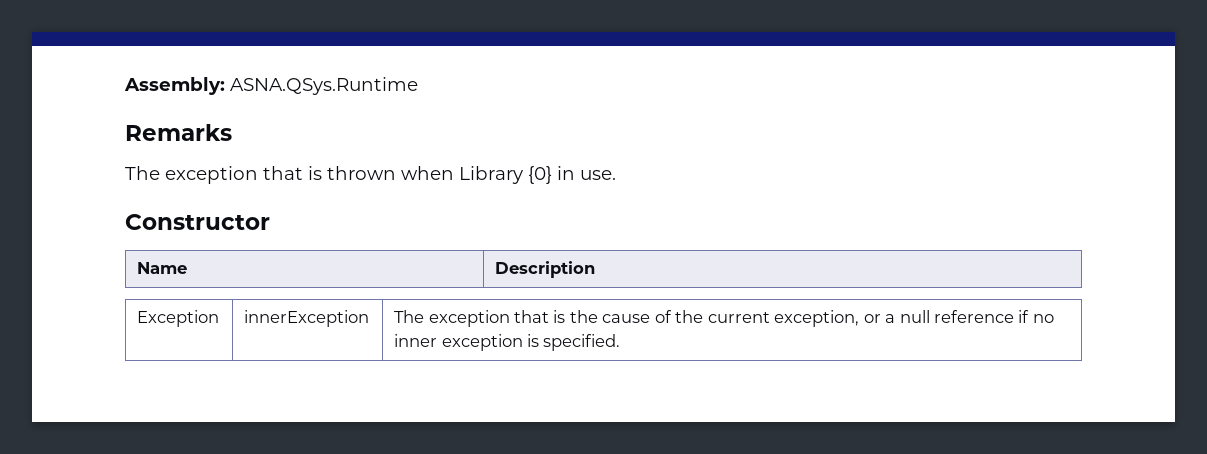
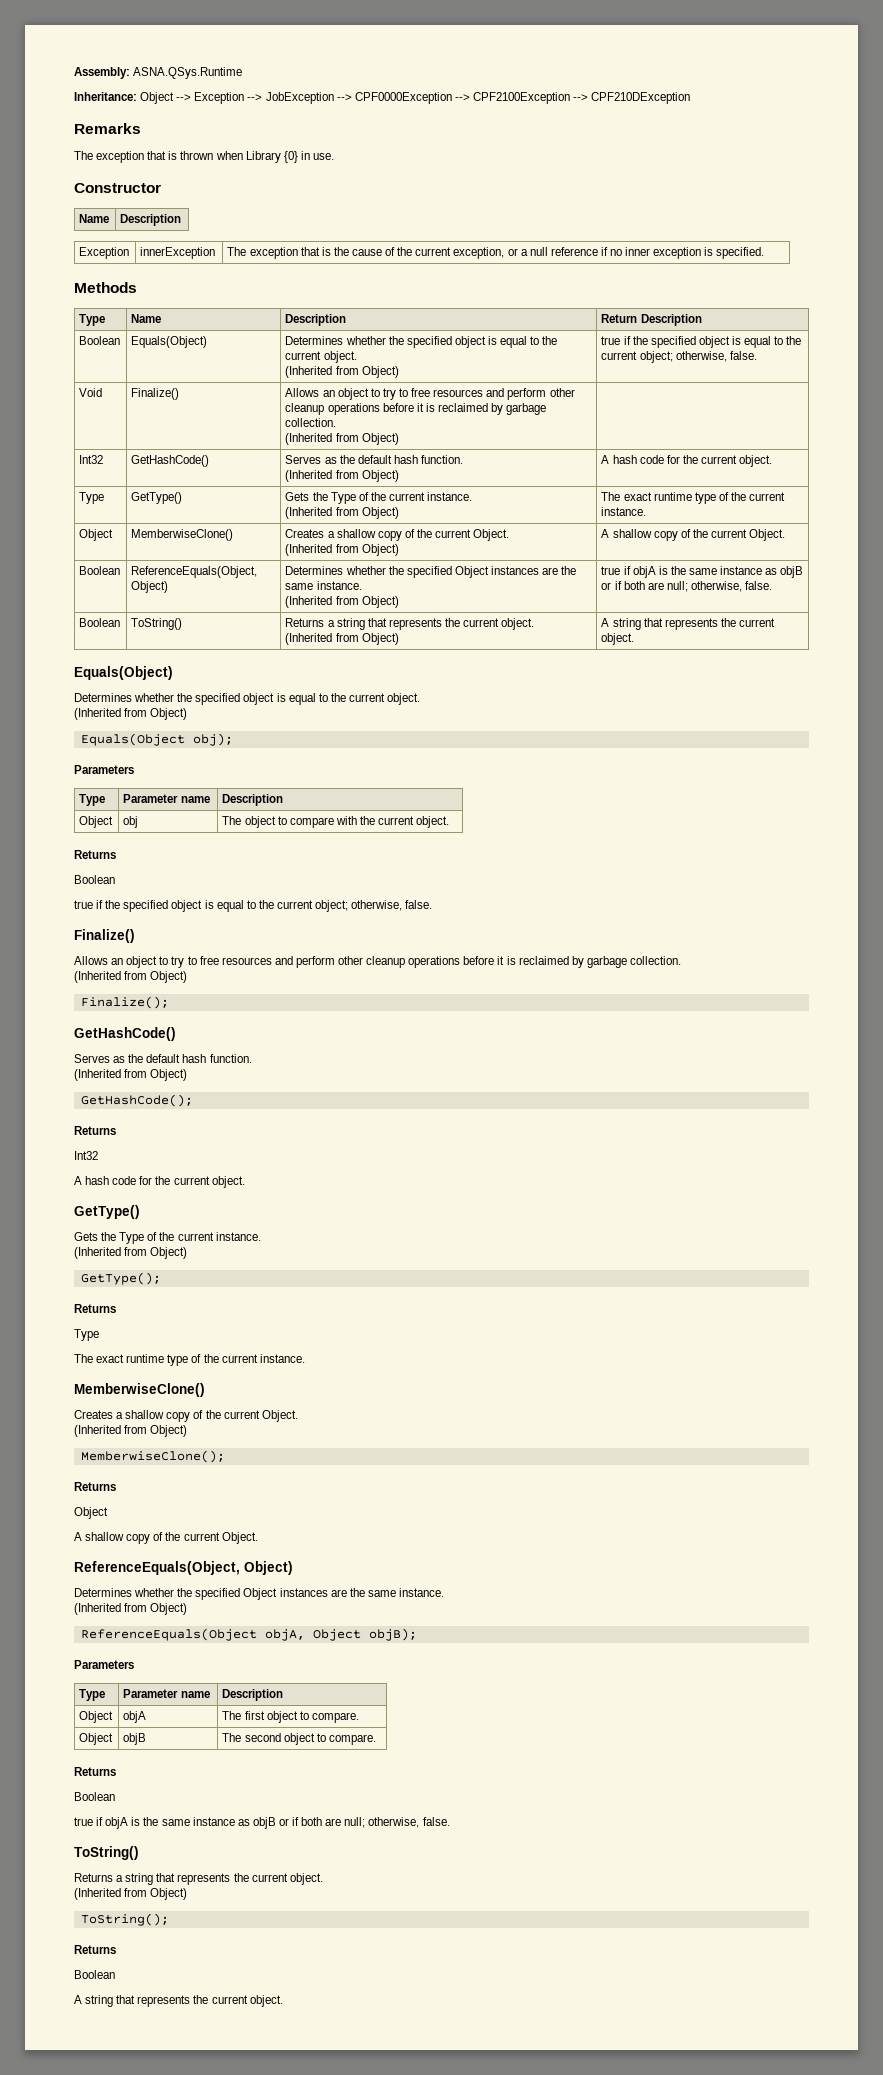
(418, 86) none -> [74,92,691,104] // Inheritance: Object --> Exception --> JobException --> CPF0000Exception --> CPF2100Exception --> CPF210DException
(621, 342) none -> [74,282,137,293] [79,314,106,326] [131,314,162,323] [285,314,347,326] [601,314,702,326] [79,336,121,345] [131,336,208,348] [285,336,558,348] [285,351,357,363] [285,366,399,378] [601,336,802,348] [601,351,757,363] [79,388,103,397] [131,388,180,400] [285,388,575,400] [285,403,547,415] [285,418,337,427] [285,433,399,445] [79,455,104,464] [131,455,210,467] [285,455,463,464] [285,470,399,482] [601,455,773,467] [79,492,105,504] [131,492,183,504] [285,492,473,504] [285,507,399,519] [601,492,786,504] [601,507,647,516] [79,529,114,541] [131,529,234,541] [285,529,510,541] [285,544,399,556] [601,529,786,541] [79,566,121,575] [131,566,258,578] [131,581,169,593] [285,566,577,578] [285,581,362,590] [285,596,399,608] [601,566,804,578] [601,581,773,592] [79,618,121,627] [131,618,183,630] [285,618,535,630] [285,633,399,645] [601,618,775,630] [601,633,635,645] [74,666,173,680] [74,693,421,705] [74,708,188,720] [80,733,233,746] [74,765,134,774] [79,794,106,806] [123,794,210,803] [222,794,284,806] [79,816,114,828] [123,816,139,828] [222,816,450,828] [74,850,116,859] [74,875,115,884] [74,900,433,912] [74,929,135,943] [74,956,681,968] [74,971,188,983] [80,996,169,1009] [74,1027,176,1041] [74,1054,252,1063] [74,1069,188,1081] [80,1094,193,1107] [74,1126,116,1135] [74,1151,98,1160] [74,1176,245,1188] [74,1205,140,1219] [74,1232,261,1244] [74,1247,188,1259] [80,1272,161,1285] [74,1304,116,1313] [74,1329,99,1341] [74,1354,305,1366] [74,1383,205,1397] [74,1410,298,1422] [74,1425,188,1437] [80,1450,225,1463] [74,1482,116,1491] [74,1507,108,1519] [74,1532,258,1544] [74,1561,293,1575] [74,1588,444,1600] [74,1603,188,1615] [80,1628,417,1641] [74,1660,134,1669] [79,1689,106,1701] [123,1689,210,1698] [222,1689,284,1701] [79,1711,114,1723] [123,1711,147,1723] [222,1711,359,1723] [79,1733,114,1745] [123,1733,147,1745] [222,1733,376,1745] [74,1767,116,1776] [74,1792,115,1801] [74,1817,450,1829] [74,1846,139,1860] [74,1873,323,1885] [74,1888,188,1900] [80,1913,169,1926] [74,1945,116,1954] [74,1970,115,1979] [74,1995,283,2007] // Methods // Type | Name | Description | Return Description // Boolean | Equals(Object) | Determines whether the specified object is equal to the current object. // (Inherited from Object) | true if the specified object is equal to the current object; otherwise, false. // Void | Finalize() | Allows an object to try to free resources and perform other cleanup operations before it is reclaimed by garbage collection. // (Inherited from Object) | // Int32 | GetHashCode() | Serves as the default hash function. // (Inherited from Object) | A hash code for the current object. // Type | GetType() | Gets the Type of the current instance. // (Inherited from Object) | The exact runtime type of the current instance. // Object | MemberwiseClone() | Creates a shallow copy of the current Object. // (Inherited from Object) | A shallow copy of the current Object. // Boolean | ReferenceEquals(Object, Object) | Determines whether the specified Object instances are the same instance. // (Inherited from Object) | true if objA is the same instance as objB or if both are null; otherwise, false. // Boolean | ToString() | Returns a string that represents the current object. // (Inherited from Object) | A string that represents the current object. // Equals(Object) // Determines whether the specified object is equal to the current object. // (Inherited from Object) // Equals(Object obj); // Parameters // Type | Parameter name | Description // Object | obj | The object to compare with the current object. // Returns // Boolean // true if the specified object is equal to the current object; otherwise, false. // Finalize() // Allows an object to try to free resources and perform other cleanup operations before it is reclaimed by garbage collection. // (Inherited from Object) // Finalize(); // GetHashCode() // Serves as the default hash function. // (Inherited from Object) // GetHashCode(); // Returns // Int32 // A hash code for the current object. // GetType() // Gets the Type of the current instance. // (Inherited from Object) // GetType(); // Returns // Type // The exact runtime type of the current instance. // MemberwiseClone() // Creates a shallow copy of the current Object. // (Inherited from Object) // MemberwiseClone(); // Returns // Object // A shallow copy of the current Object. // ReferenceEquals(Object, Object) // Determines whether the specified Object instances are the same instance. // (Inherited from Object) // ReferenceEquals(Object objA, Object objB); // Parameters // Type | Parameter name | Description // Object | objA | The first object to compare. // Object | objB | The second object to compare. // Returns // Boolean // true if objA is the same instance as objB or if both are null; otherwise, false. // ToString() // Returns a string that represents the current object. // (Inherited from Object) // ToString(); // Returns // Boolean // A string that represents the current object.

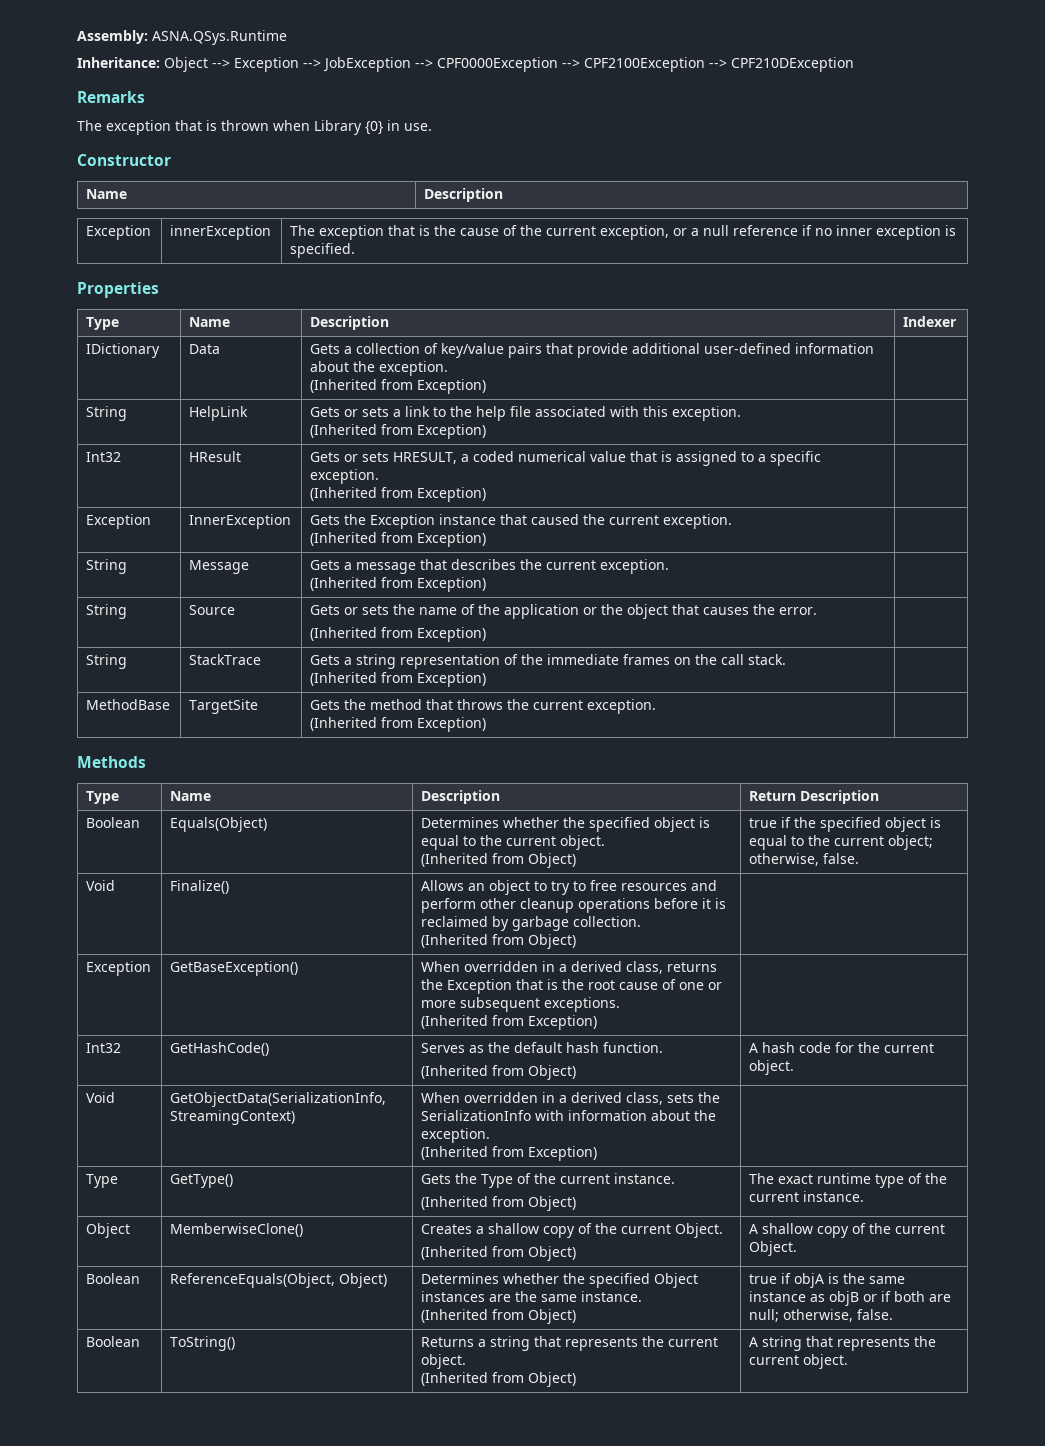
(765, 253) none -> [77,282,159,298] [86,317,120,330] [189,317,231,327] [310,316,390,330] [903,316,958,327] [86,343,161,358] [189,344,221,354] [310,343,875,358] [310,361,449,376] [310,379,487,394] [86,406,128,421] [189,406,249,421] [310,406,742,421] [310,424,487,439] [86,452,122,462] [189,451,242,462] [310,451,822,466] [310,469,380,484] [310,487,487,502] [86,514,152,529] [189,514,292,529] [310,514,733,529] [310,532,487,547] [86,559,128,574] [189,560,250,574] [310,559,670,574] [310,577,487,592] [86,604,128,619] [189,605,236,615] [310,604,818,619] [310,627,487,642] [86,654,128,669] [189,654,262,665] [310,654,787,669] [310,672,487,687] [86,699,171,710] [189,699,259,714] [310,699,657,714] [310,717,487,732] // Properties // Type | Name | Description | Indexer // IDictionary | Data | Gets a collection of key/value pairs that provide additional user-defined information about the exception. // (Inherited from Exception) | // String | HelpLink | Gets or sets a link to the help file associated with this exception. // (Inherited from Exception) | // Int32 | HResult | Gets or sets HRESULT, a coded numerical value that is assigned to a specific exception. // (Inherited from Exception) | // Exception | InnerException | Gets the Exception instance that caused the current exception. // (Inherited from Exception) | // String | Message | Gets a message that describes the current exception. // (Inherited from Exception) | // String | Source | Gets or sets the name of the application or the object that causes the error. // (Inherited from Exception) | // String | StackTrace | Gets a string representation of the immediate frames on the call stack. // (Inherited from Exception) | // MethodBase | TargetSite | Gets the method that throws the current exception. // (Inherited from Exception) |
(399, 439) none -> [86,961,152,976] [170,961,299,976] [421,961,718,974] [421,979,723,994] [421,997,621,1012] [421,1015,598,1030] // Exception | GetBaseException() | When overridden in a derived class, returns the Exception that is the root cause of one or more subsequent exceptions. // (Inherited from Exception) |
(773, 461) none -> [86,1092,116,1103] [170,1092,387,1107] [170,1110,296,1125] [421,1092,721,1105] [421,1110,717,1121] [421,1128,491,1143] [421,1146,598,1161] // Void | GetObjectData(SerializationInfo, StreamingContext) | When overridden in a derived class, sets the SerializationInfo with information about the exception. // (Inherited from Exception) |
[74,666,173,680] [74,693,421,705] [74,708,188,720] [80,733,233,746] [74,765,134,774] [79,794,106,806] [123,794,210,803] [222,794,284,806] [79,816,114,828] [123,816,139,828] [222,816,450,828] [74,850,116,859] [74,875,115,884] [74,900,433,912] [74,929,135,943] [74,956,681,968] [74,971,188,983] [80,996,169,1009] [74,1027,176,1041] [74,1054,252,1063] [74,1069,188,1081] [80,1094,193,1107] [74,1126,116,1135] [74,1151,98,1160] [74,1176,245,1188] [74,1205,140,1219] [74,1232,261,1244] [74,1247,188,1259] [80,1272,161,1285] [74,1304,116,1313] [74,1329,99,1341] [74,1354,305,1366] [74,1383,205,1397] [74,1410,298,1422] [74,1425,188,1437] [80,1450,225,1463] [74,1482,116,1491] [74,1507,108,1519] [74,1532,258,1544] [74,1561,293,1575] [74,1588,444,1600] [74,1603,188,1615] [80,1628,417,1641] [74,1660,134,1669] [79,1689,106,1701] [123,1689,210,1698] [222,1689,284,1701] [79,1711,114,1723] [123,1711,147,1723] [222,1711,359,1723] [79,1733,114,1745] [123,1733,147,1745] [222,1733,376,1745] [74,1767,116,1776] [74,1792,115,1801] [74,1817,450,1829] [74,1846,139,1860] [74,1873,323,1885] [74,1888,188,1900] [80,1913,169,1926] [74,1945,116,1954] [74,1970,115,1979] [74,1995,283,2007] // Equals(Object) // Determines whether the specified object is equal to the current object. // (Inherited from Object) // Equals(Object obj); // Parameters // Type | Parameter name | Description // Object | obj | The object to compare with the current object. // Returns // Boolean // true if the specified object is equal to the current object; otherwise, false. // Finalize() // Allows an object to try to free resources and perform other cleanup operations before it is reclaimed by garbage collection. // (Inherited from Object) // Finalize(); // GetHashCode() // Serves as the default hash function. // (Inherited from Object) // GetHashCode(); // Returns // Int32 // A hash code for the current object. // GetType() // Gets the Type of the current instance. // (Inherited from Object) // GetType(); // Returns // Type // The exact runtime type of the current instance. // MemberwiseClone() // Creates a shallow copy of the current Object. // (Inherited from Object) // MemberwiseClone(); // Returns // Object // A shallow copy of the current Object. // ReferenceEquals(Object, Object) // Determines whether the specified Object instances are the same instance. // (Inherited from Object) // ReferenceEquals(Object objA, Object objB); // Parameters // Type | Parameter name | Description // Object | objA | The first object to compare. // Object | objB | The second object to compare. // Returns // Boolean // true if objA is the same instance as objB or if both are null; otherwise, false. // ToString() // Returns a string that represents the current object. // (Inherited from Object) // ToString(); // Returns // Boolean // A string that represents the current object. -> (849, 1361) none

